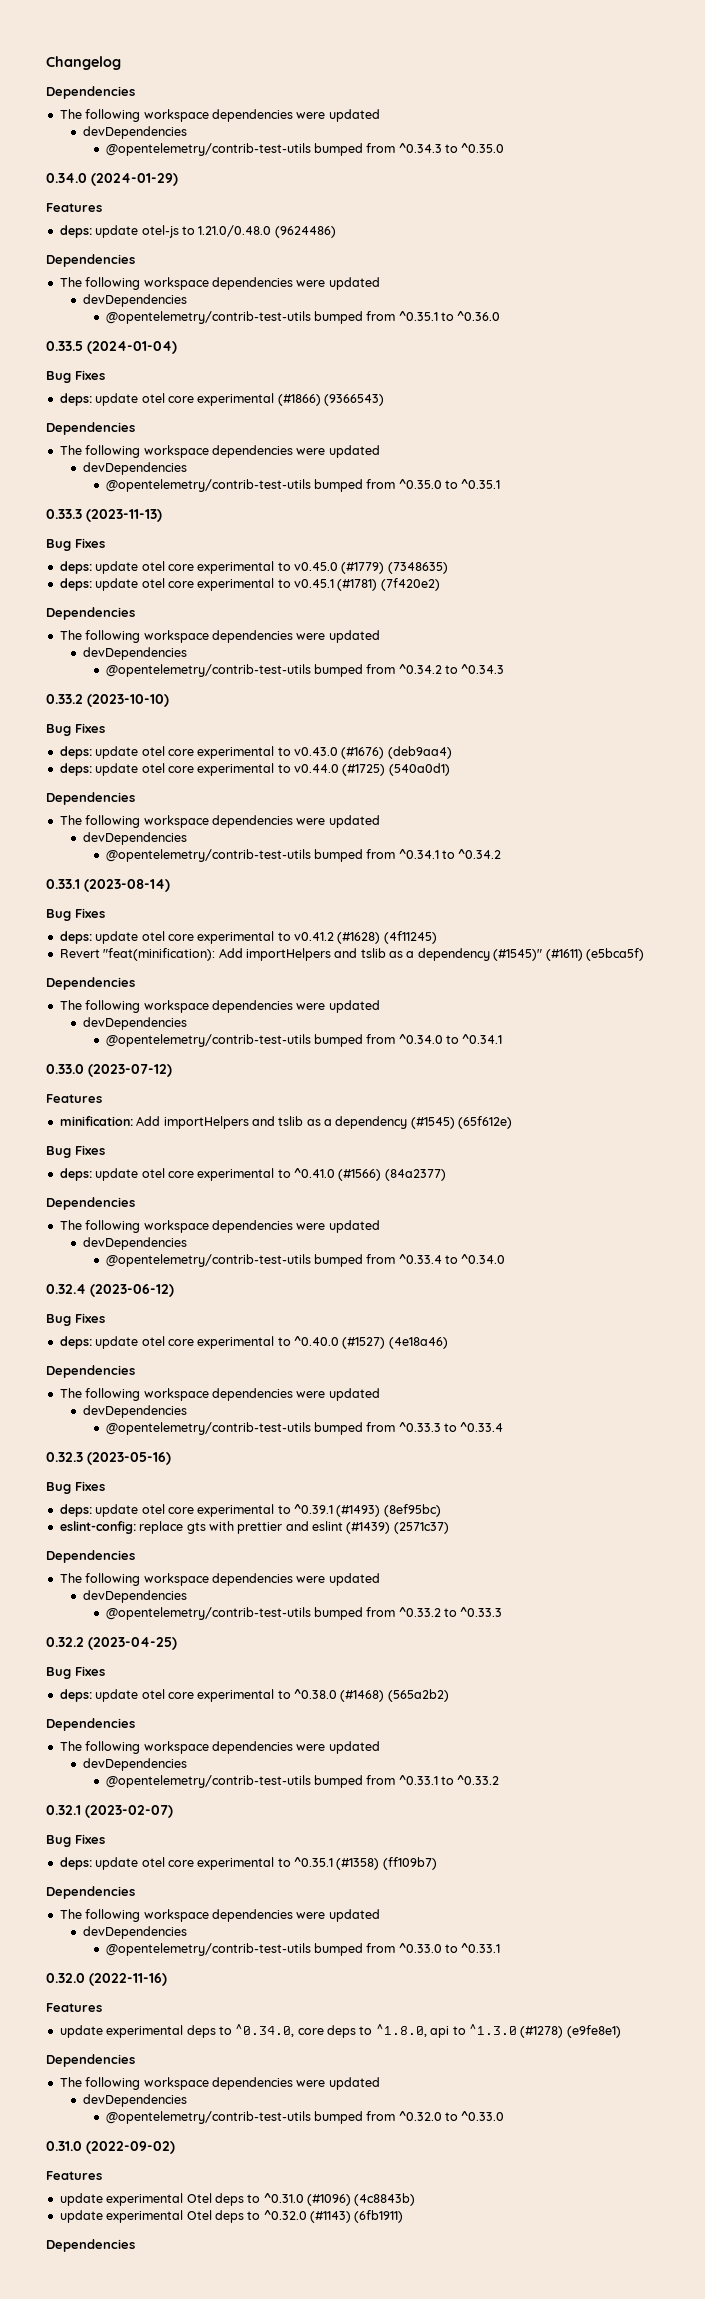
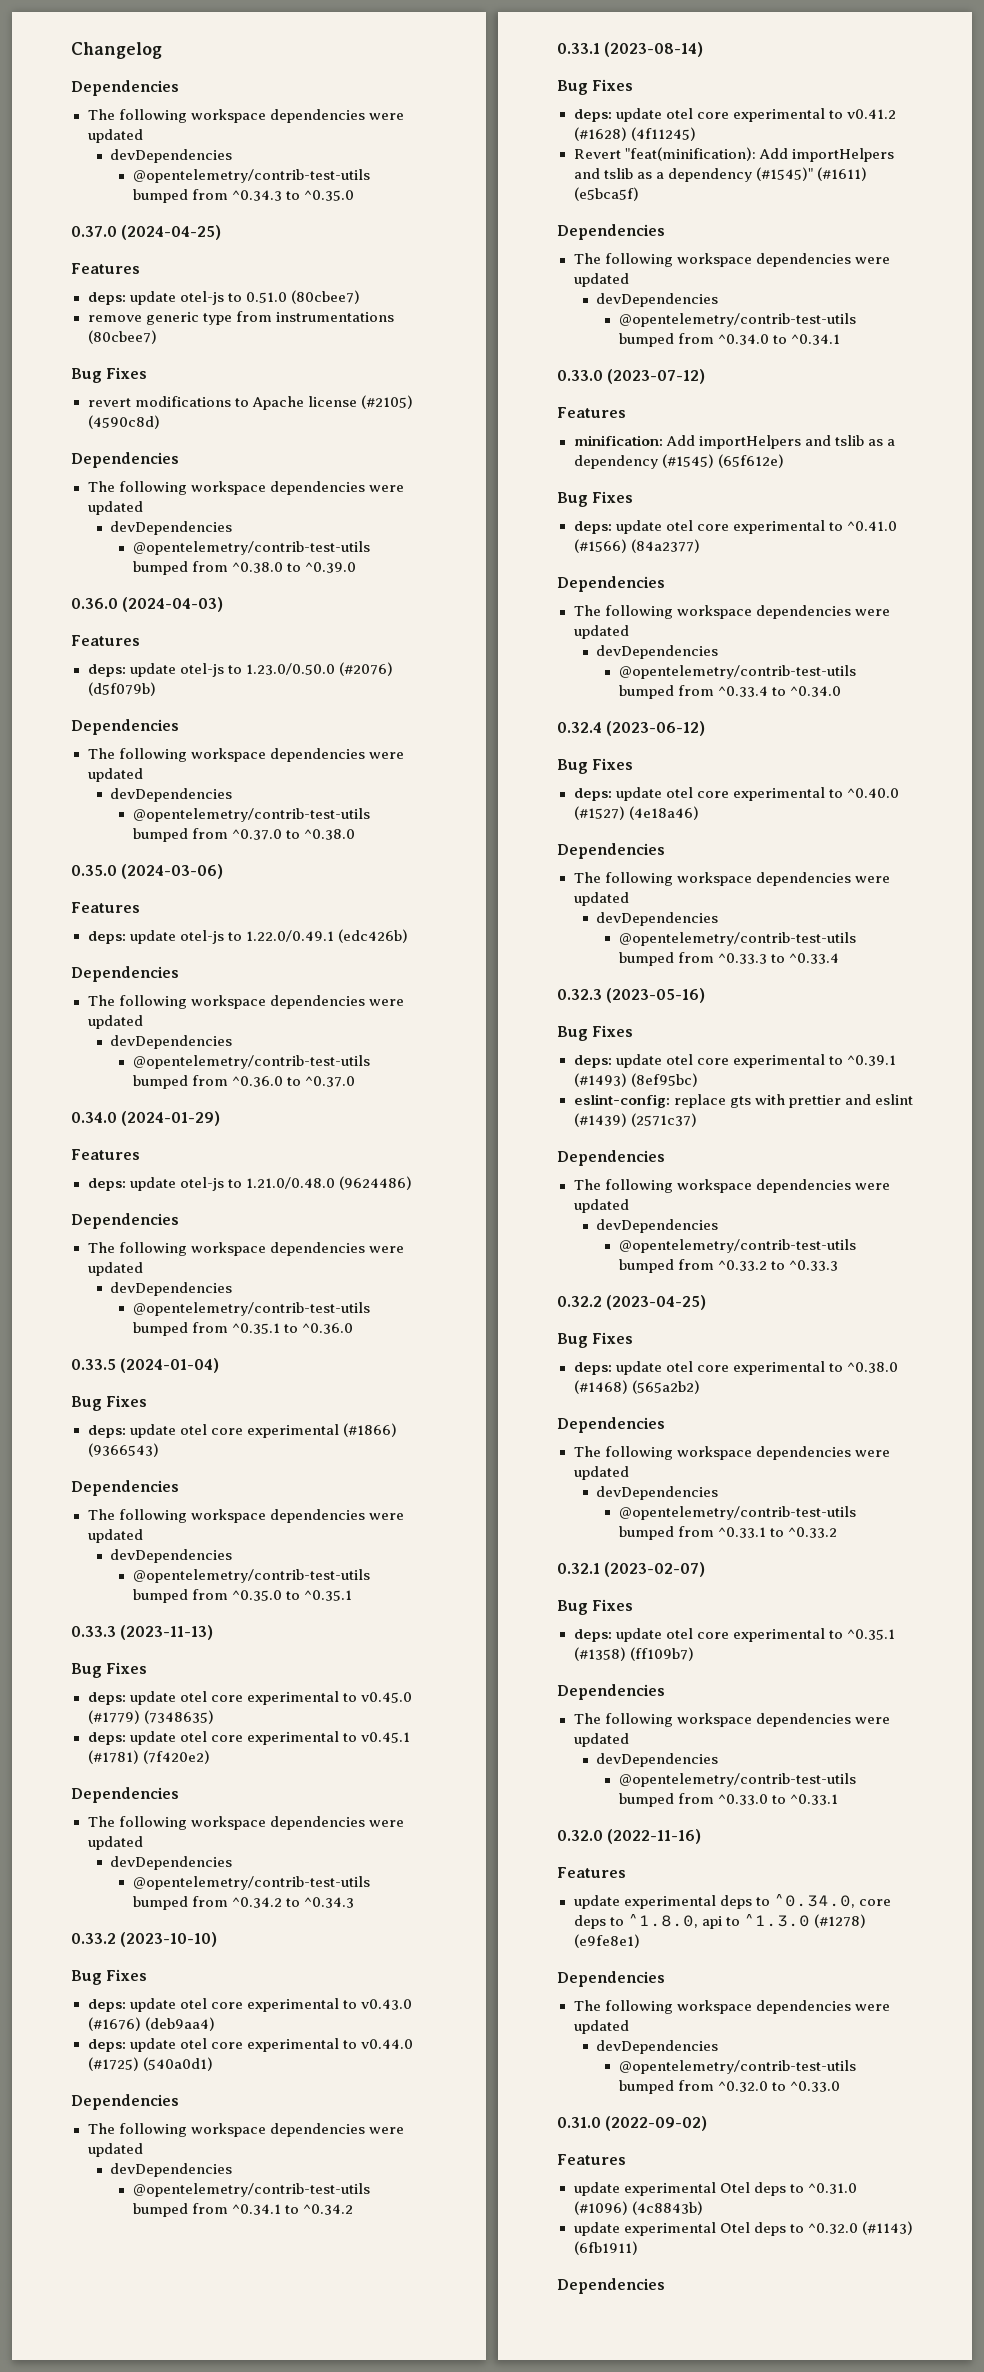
(505, 148) none -> [71,225,222,240] [71,263,140,274] [87,290,360,305] [87,311,394,325] [87,330,157,344] [71,367,148,383] [87,395,413,410] [87,415,160,429] [71,452,179,468] [87,481,404,495] [87,501,143,515] [110,521,233,535] [132,541,370,555] [132,561,356,575] [71,597,224,612] [71,635,140,646] [87,662,393,677] [87,682,156,696] [71,719,179,735] [87,748,404,762] [87,768,143,782] [110,788,233,802] [132,808,370,822] [132,828,355,842] [71,864,224,879] [71,902,140,913] [87,929,408,944] [71,966,179,982] [87,995,404,1009] [87,1015,143,1029] [110,1035,233,1049] [132,1055,370,1069] [132,1075,355,1089] // 0.37.0 (2024-04-25) // Features // deps: update otel-js to 0.51.0 (80cbee7) // remove generic type from instrumentations (80cbee7) // Bug Fixes // revert modifications to Apache license (#2105) (4590c8d) // Dependencies // The following workspace dependencies were updated // devDependencies // @opentelemetry/contrib-test-utils bumped from ^0.38.0 to ^0.39.0 // 0.36.0 (2024-04-03) // Features // deps: update otel-js to 1.23.0/0.50.0 (#2076) (d5f079b) // Dependencies // The following workspace dependencies were updated // devDependencies // @opentelemetry/contrib-test-utils bumped from ^0.37.0 to ^0.38.0 // 0.35.0 (2024-03-06) // Features // deps: update otel-js to 1.22.0/0.49.1 (edc426b) // Dependencies // The following workspace dependencies were updated // devDependencies // @opentelemetry/contrib-test-utils bumped from ^0.36.0 to ^0.37.0

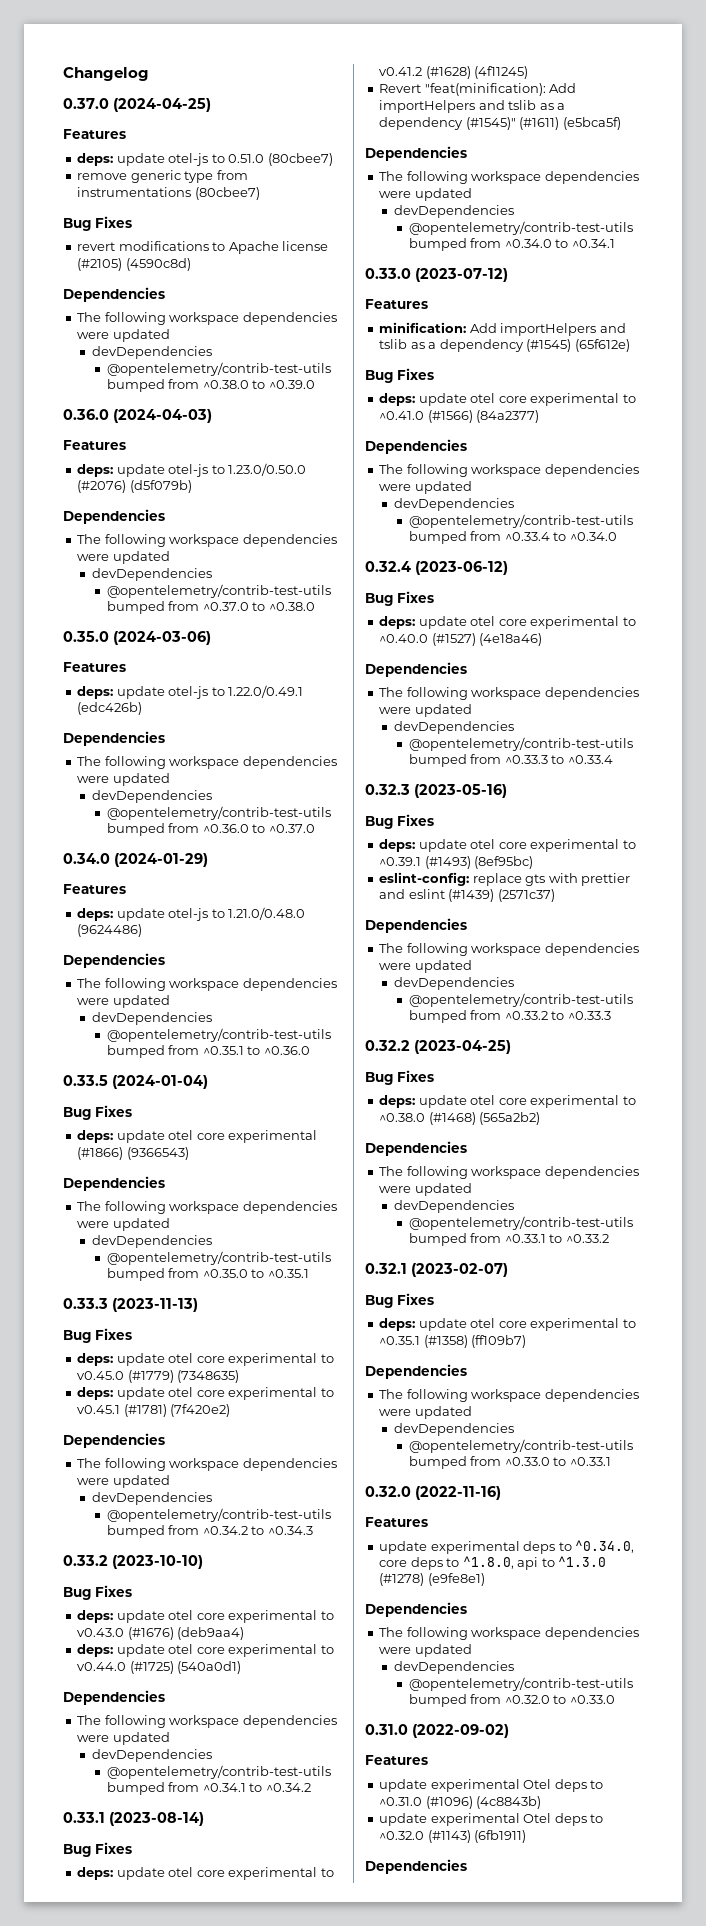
[71,80,179,96] [87,109,404,123] [87,129,143,143] [110,149,233,163] [132,169,370,183] [132,189,354,203] // Dependencies // The following workspace dependencies were updated // devDependencies // @opentelemetry/contrib-test-utils bumped from ^0.34.3 to ^0.35.0 -> (149, 74) none

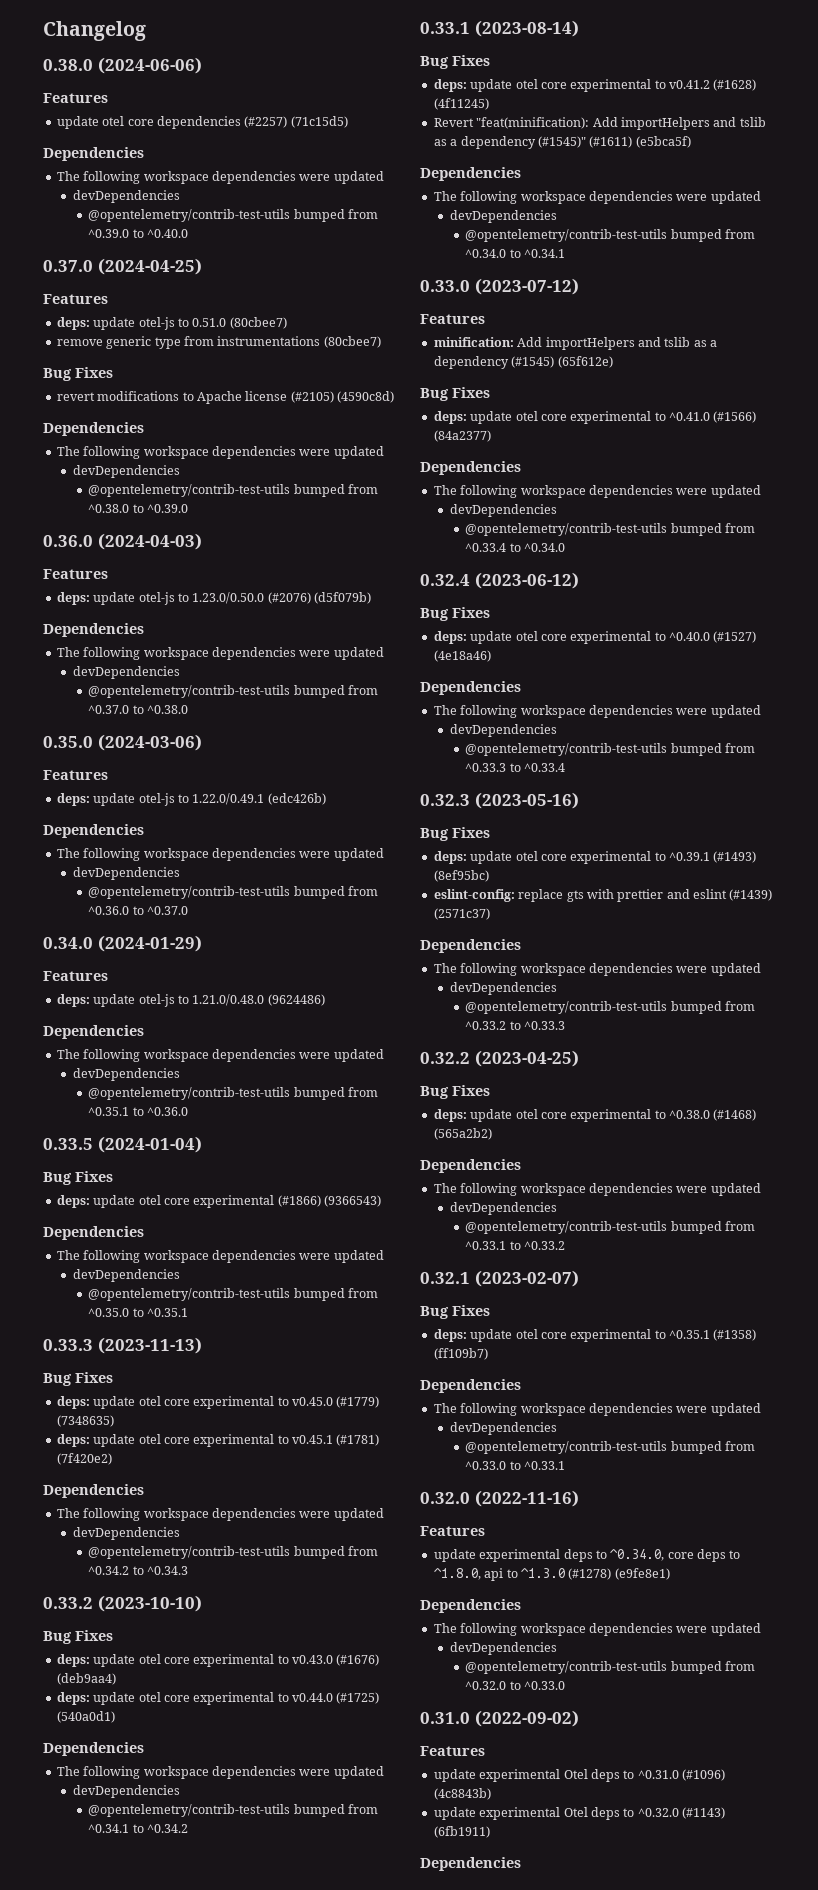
(149, 74) none -> [43,57,202,74] [43,93,108,103] [56,116,348,129] [43,147,144,161] [56,171,384,184] [72,190,180,203] [88,209,379,222] [88,229,189,238] // 0.38.0 (2024-06-06) // Features // update otel core dependencies (#2257) (71c15d5) // Dependencies // The following workspace dependencies were updated // devDependencies // @opentelemetry/contrib-test-utils bumped from ^0.39.0 to ^0.40.0

